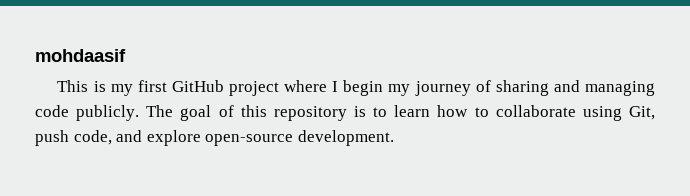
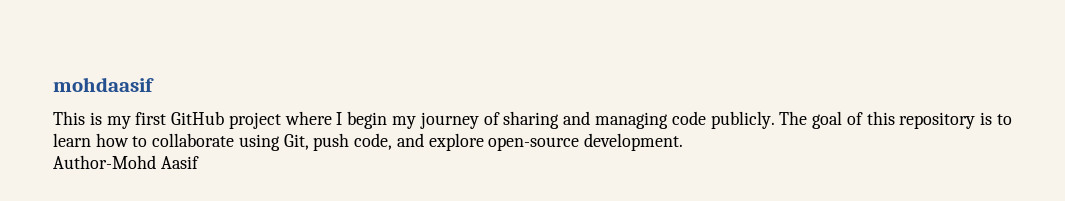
(394, 138) none -> [53,155,199,169] // Author-Mohd Aasif

